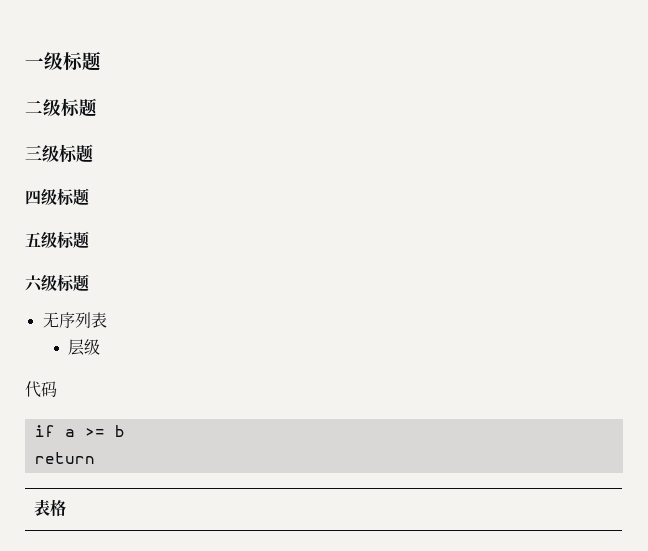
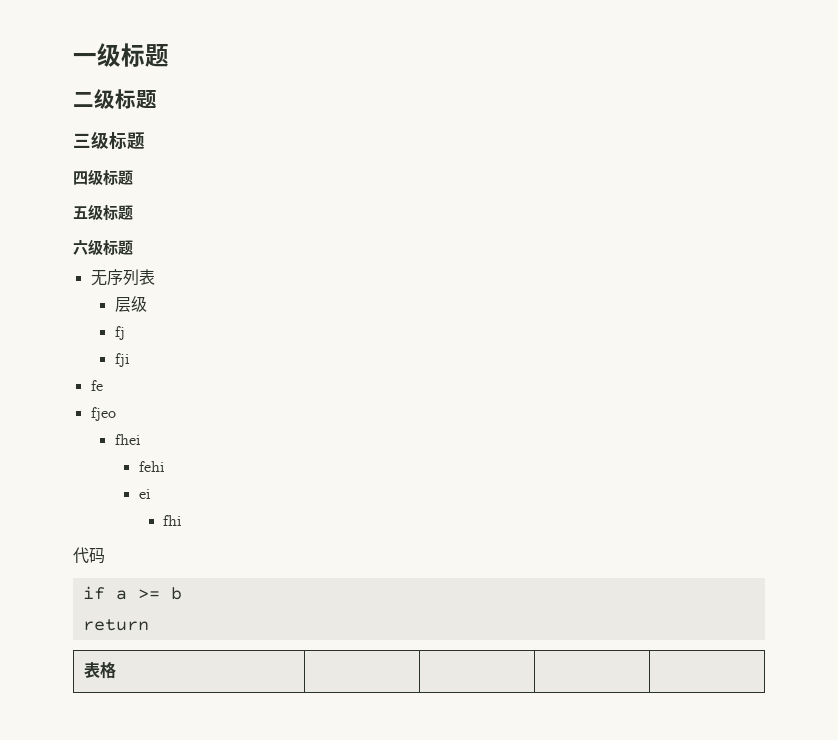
(101, 347) none -> [114,326,125,340] [114,353,129,367] [90,380,103,391] [90,407,116,421] [114,434,140,445] [138,461,164,472] [138,489,150,499] [162,515,181,526] // fj // fji // fe // fjeo // fhei // fehi // ei // fhi

